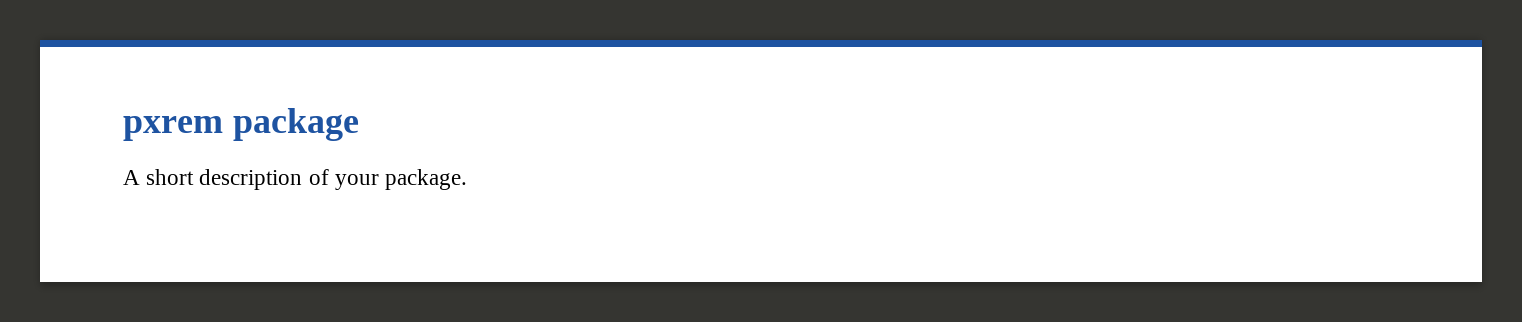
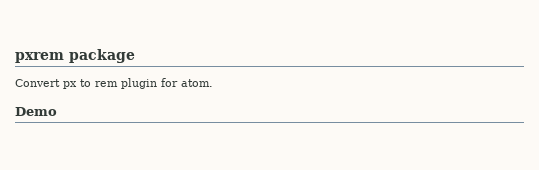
[123,169,468,190] A short description of your package. -> [15,78,213,89] [15,107,57,116] Convert px to rem plugin for atom. // Demo

